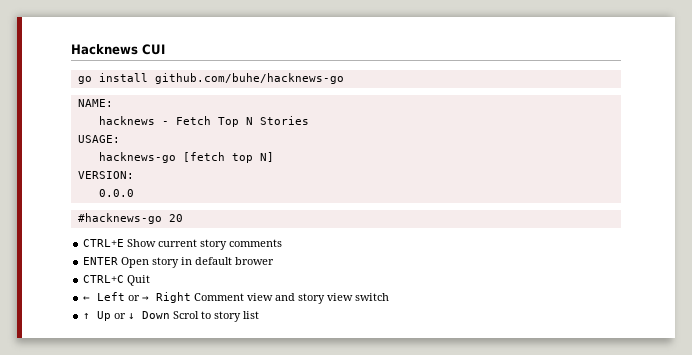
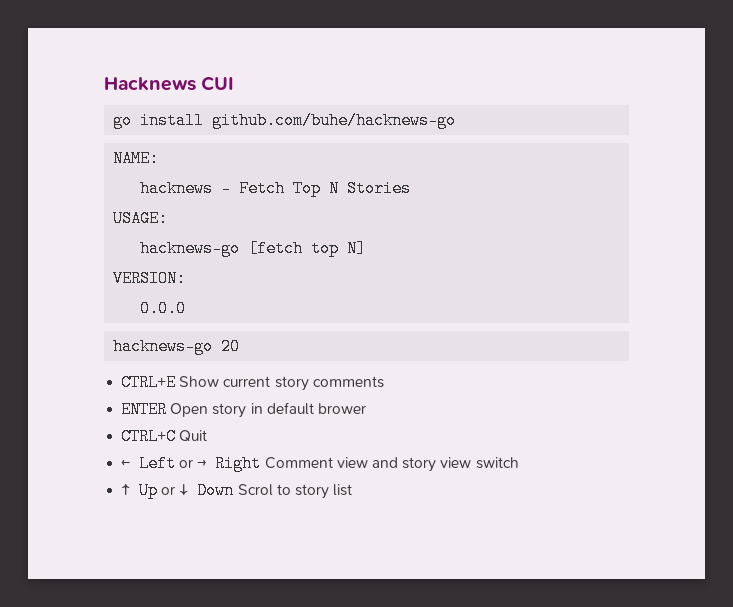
[77,213,162,224] #hacknews-go -> [113,338,214,355] hacknews-go

